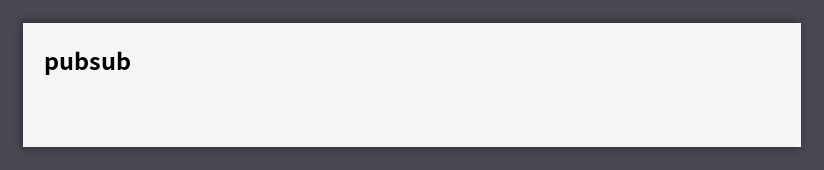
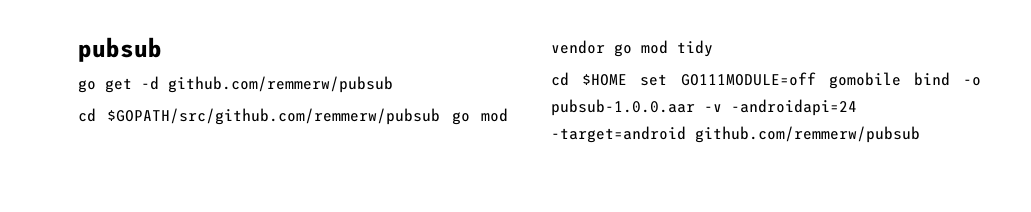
(131, 63) none -> [78,76,393,93] [78,108,508,125] [551,40,713,57] [551,72,981,89] [551,99,857,116] [551,126,920,143] // go get -d github.com/remmerw/pubsub // cd $GOPATH/src/github.com/remmerw/pubsub go mod vendor go mod tidy // cd $HOME set GO111MODULE=off gomobile bind -o pubsub-1.0.0.aar -v -androidapi=24 -target=android github.com/remmerw/pubsub

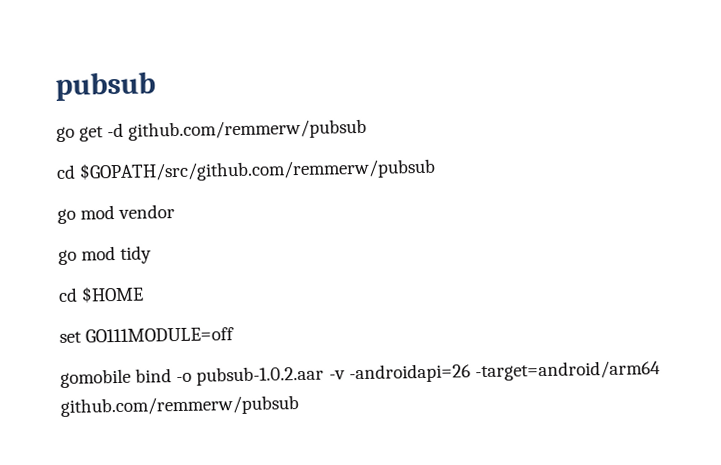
(441, 116) none -> (437, 170) //
(605, 47) none -> (176, 211) //
(628, 80) none -> (145, 294) //
(816, 79) none -> (235, 335) //
[551,99,857,116] [551,126,686,143] pubsub-1.0.0.aar -v -androidapi=24 -target=android -> [196,360,661,386] pubsub-1.0.2.aar -v -androidapi=26 -target=android/arm64

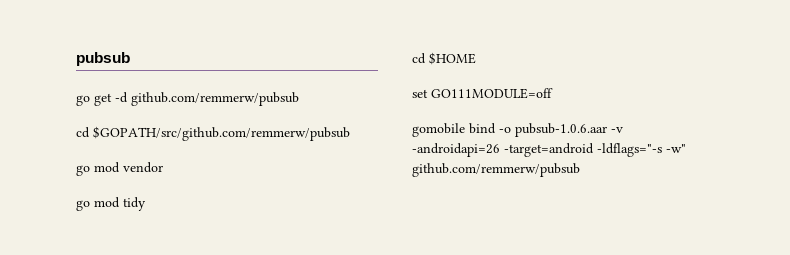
[196,365,325,386] pubsub-1.0.2.aar -> [515,123,607,137] pubsub-1.0.6.aar
[474,360,661,382] -target=android/arm64 -> [504,143,686,157] -target=android -ldflags="-s -w"

